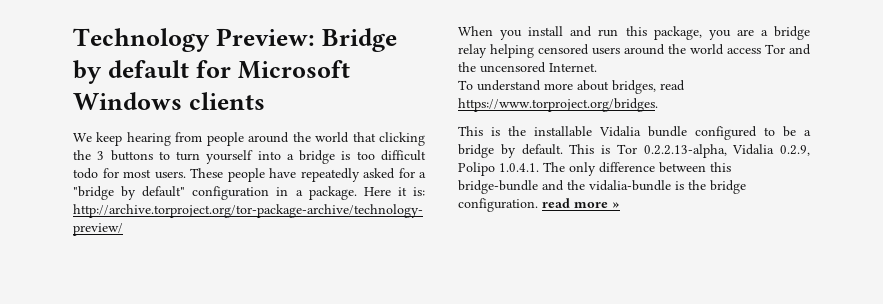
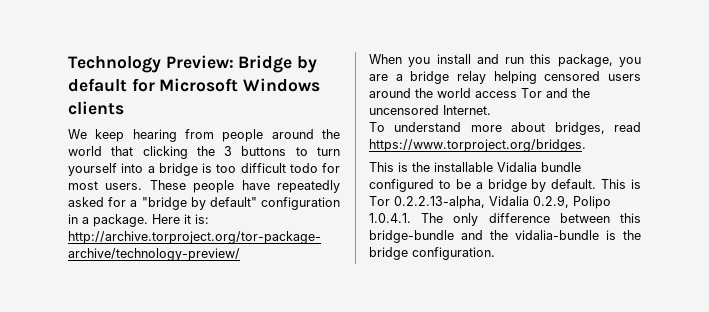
[542,198,620,208] read more » -> (495, 253) none

